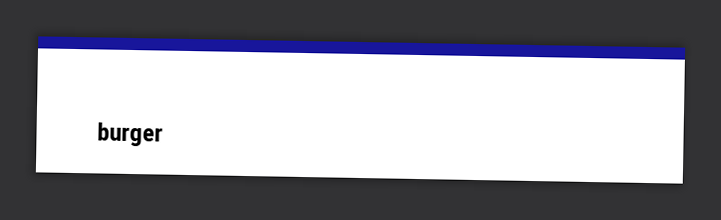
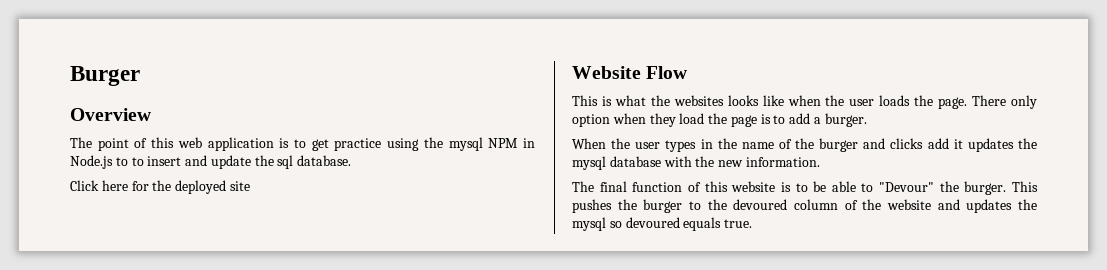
[97,122,163,147] burger -> [70,66,140,86] [70,108,151,121] [70,137,535,151] [70,155,352,169] [70,180,250,194] [572,66,688,79] [572,95,1037,109] [572,113,867,127] [572,138,1037,152] [572,156,820,170] [572,181,1038,195] [572,199,1037,213] [572,217,753,231] Burger // Overview // The point of this web application is to get practice using the mysql NPM in Node.js to to insert and update the sql database. // Click here for the deployed site // Website Flow // This is what the websites looks like when the user loads the page. There only option when they load the page is to add a burger. // When the user types in the name of the burger and clicks add it updates the mysql database with the new information. // The final function of this website is to be able to "Devour" the burger. This pushes the burger to the devoured column of the website and updates the mysql so devoured equals true.

